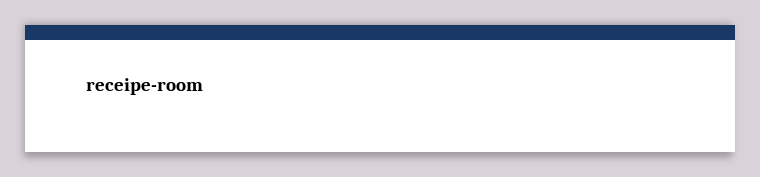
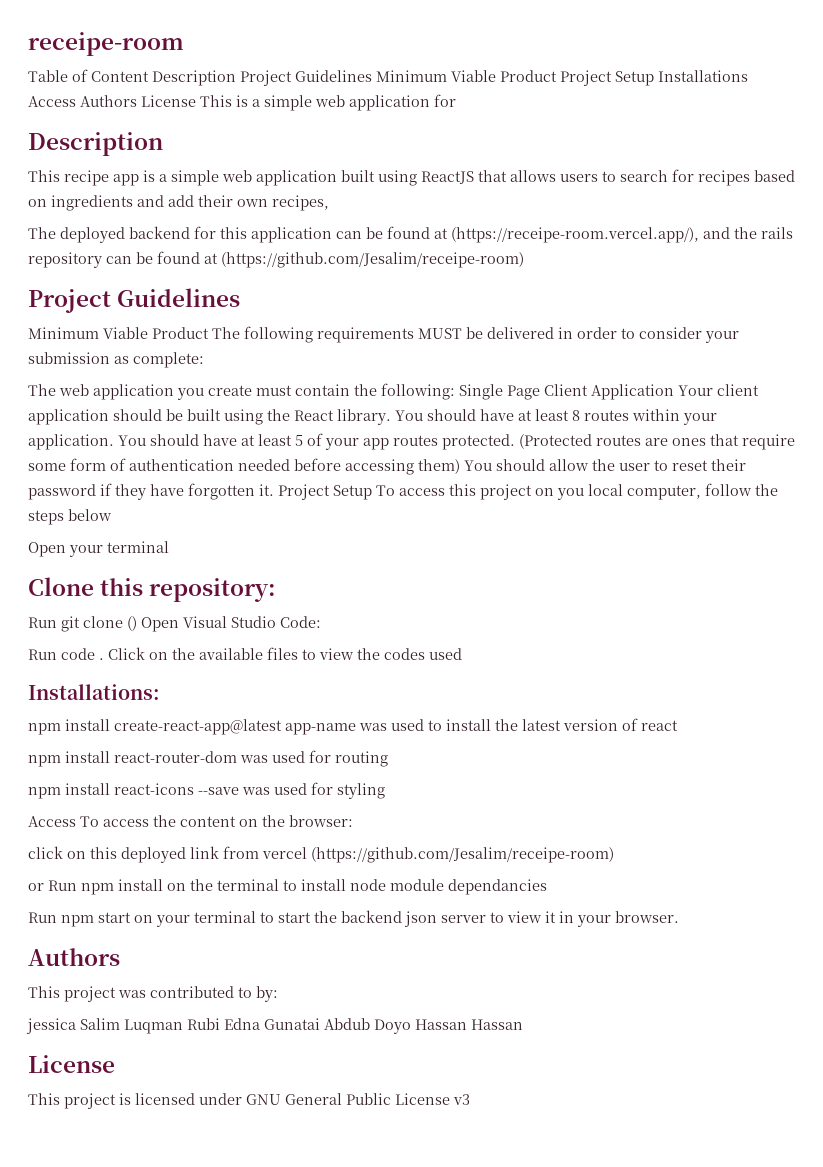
(203, 86) none -> [28,69,748,86] [28,94,456,111] [28,132,163,156] [28,169,795,186] [28,195,329,211] [28,226,793,243] [28,251,524,268] [28,288,241,313] [28,326,739,343] [28,352,204,368] [28,383,759,400] [28,409,717,425] [28,433,795,450] [28,458,746,475] [28,483,778,500] [28,509,112,525] [28,541,169,557] [28,577,277,602] [28,616,321,632] [28,647,462,660] [28,684,160,700] [28,718,678,735] [28,750,388,767] [28,782,385,799] [28,815,353,827] [28,846,614,863] [28,879,547,895] [28,910,679,927] [28,948,120,966] [28,986,278,1002] [26,1018,523,1034] [28,1055,115,1073] [28,1093,470,1109] // Table of Content Description Project Guidelines Minimum Viable Product Project Setup Installations Access Authors License This is a simple web application for // Description // This recipe app is a simple web application built using ReactJS that allows users to search for recipes based on ingredients and add their own recipes, // The deployed backend for this application can be found at (https://receipe-room.vercel.app/), and the rails repository can be found at (https://github.com/Jesalim/receipe-room) // Project Guidelines // Minimum Viable Product The following requirements MUST be delivered in order to consider your submission as complete: // The web application you create must contain the following: Single Page Client Application Your client application should be built using the React library. You should have at least 8 routes within your application. You should have at least 5 of your app routes protected. (Protected routes are ones that require some form of authentication needed before accessing them) You should allow the user to reset their password if they have forgotten it. Project Setup To access this project on you local computer, follow the steps below // Open your terminal // Clone this repository: // Run git clone () Open Visual Studio Code: // Run code . Click on the available files to view the codes used // Installations: // npm install create-react-app@latest app-name was used to install the latest version of react // npm install react-router-dom was used for routing // npm install react-icons --save was used for styling // Access To access the content on the browser: // click on this deployed link from vercel (https://github.com/Jesalim/receipe-room) // or Run npm install on the terminal to install node module dependancies // Run npm start on your terminal to start the backend json server to view it in your browser. // Authors // This project was contributed to by: // jessica Salim Luqman Rubi Edna Gunatai Abdub Doyo Hassan Hassan // License // This project is licensed under GNU General Public License v3

